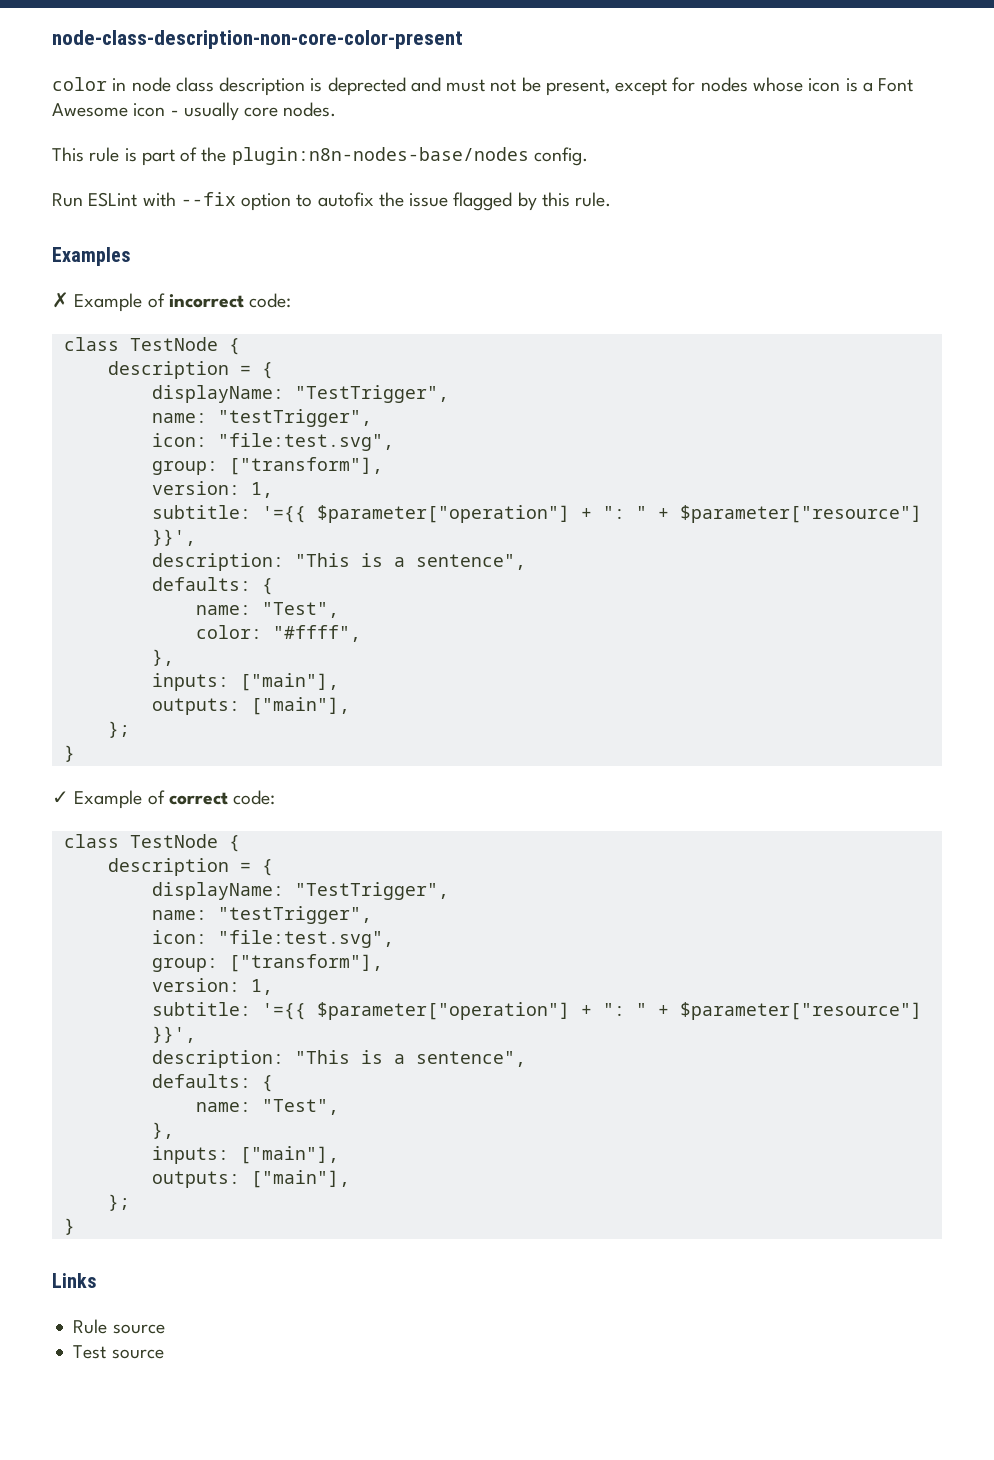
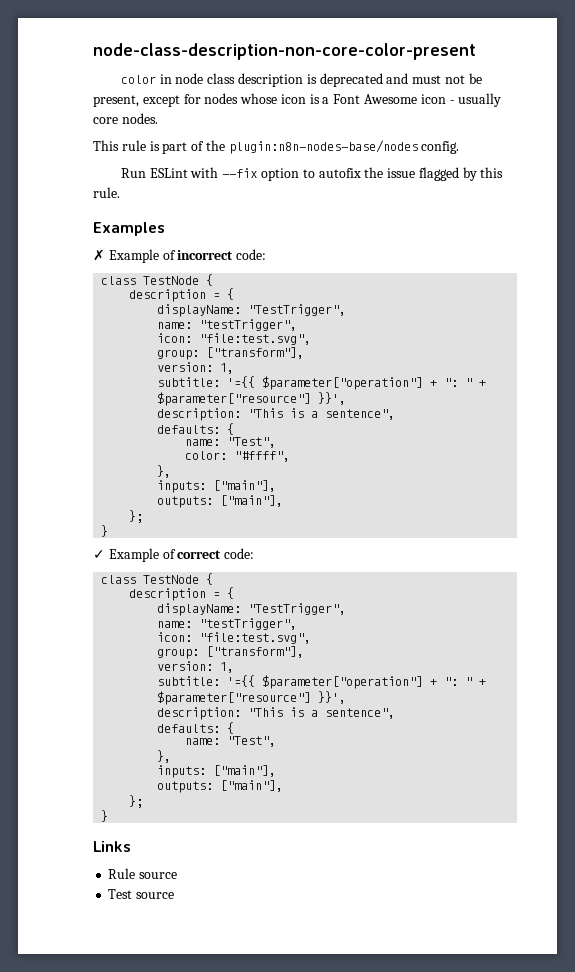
[327,77,406,96] deprected -> [319,73,383,87] deprecated

